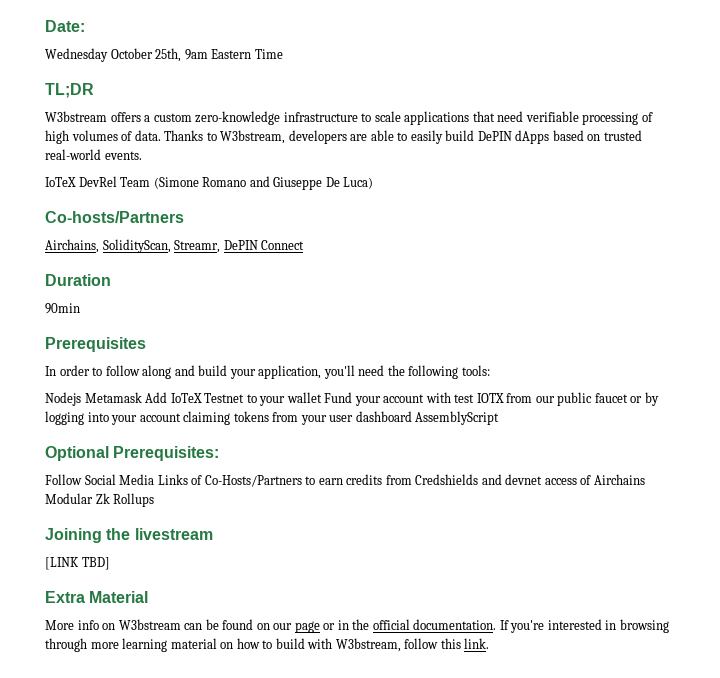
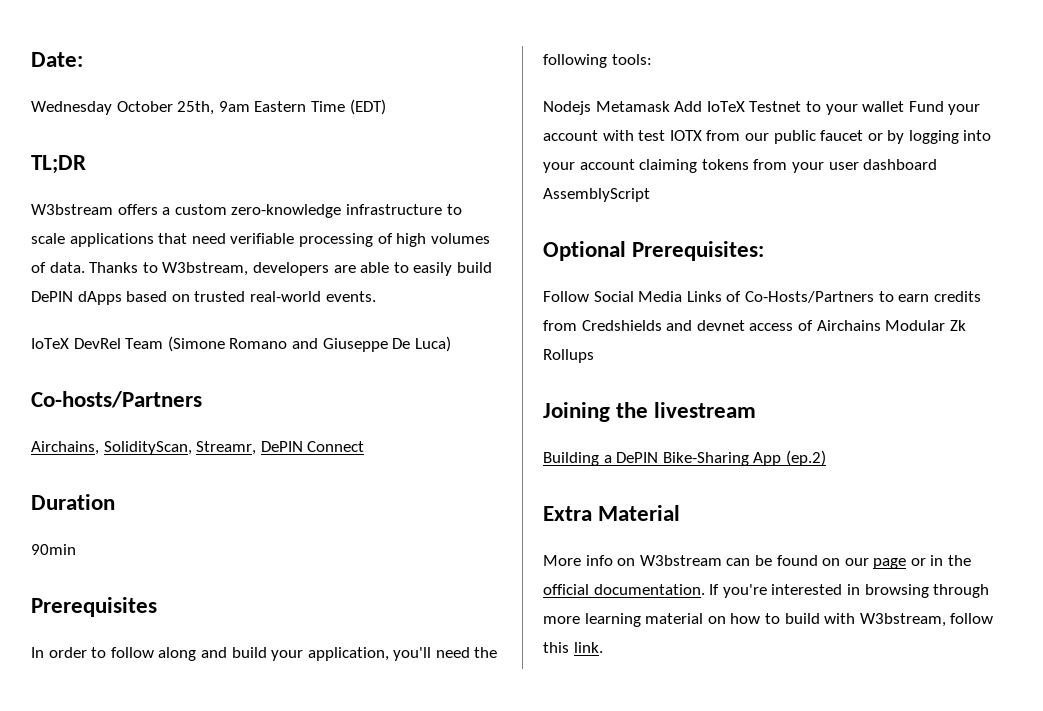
(283, 54) none -> [349,99,386,115] (EDT)
[45,557,110,570] [LINK TBD] -> [543,450,826,466] Building a DePIN Bike-Sharing App (ep.2)

